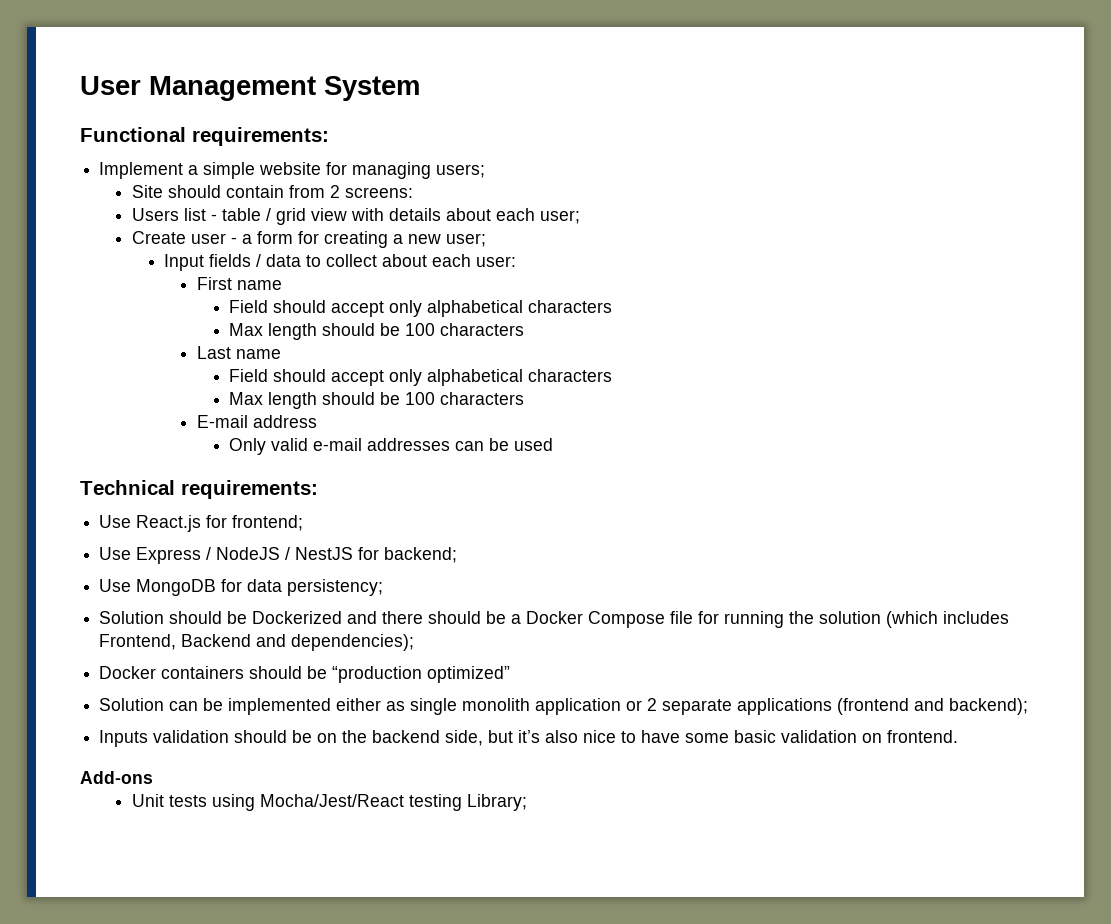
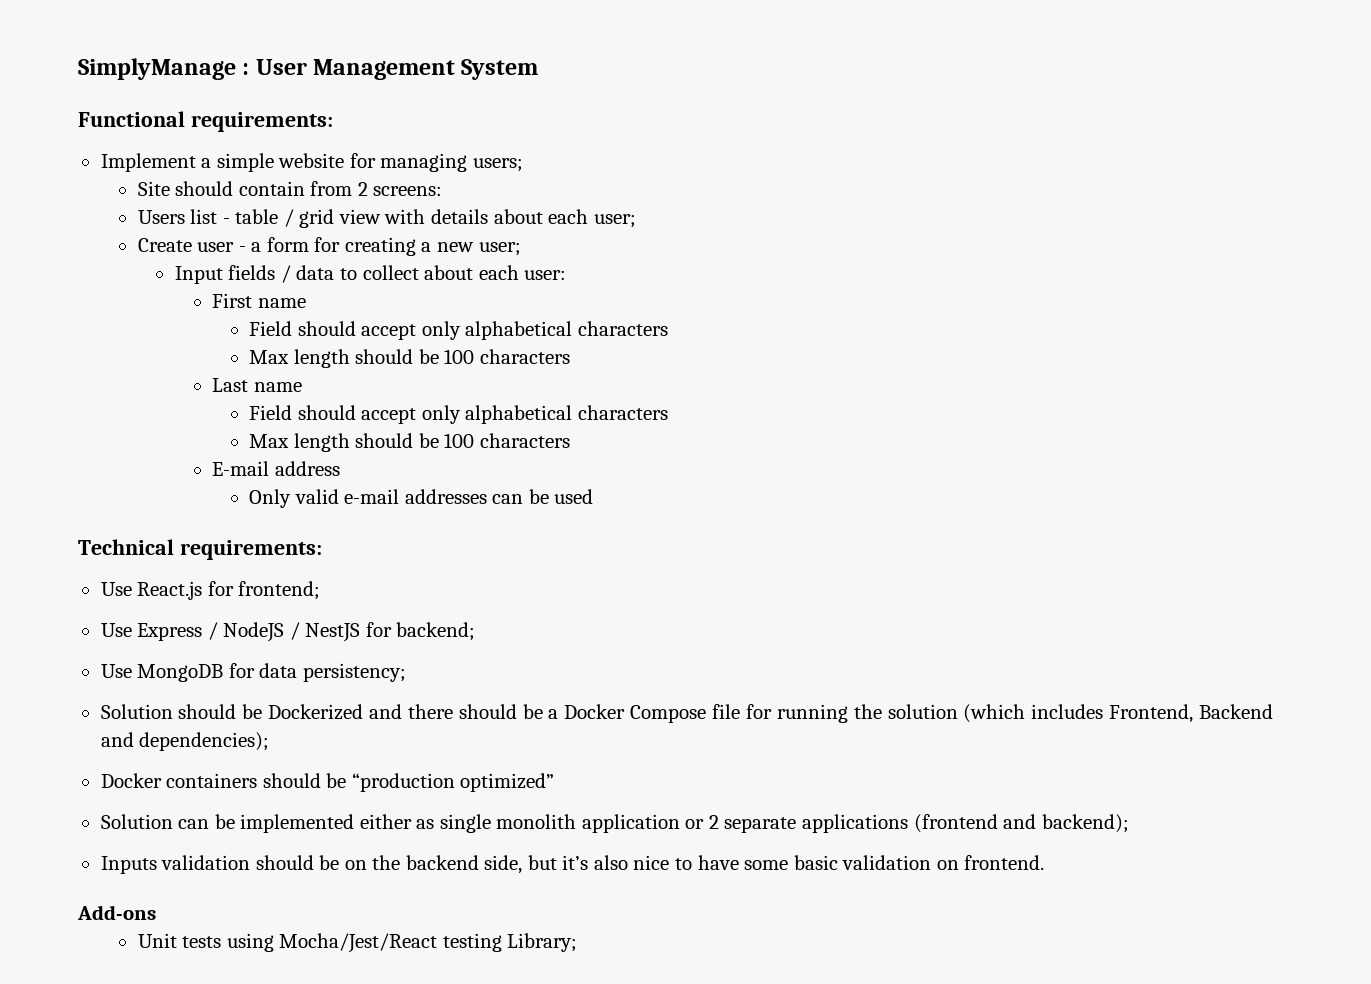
(80, 85) none -> [78,58,250,80] SimplyManage :

